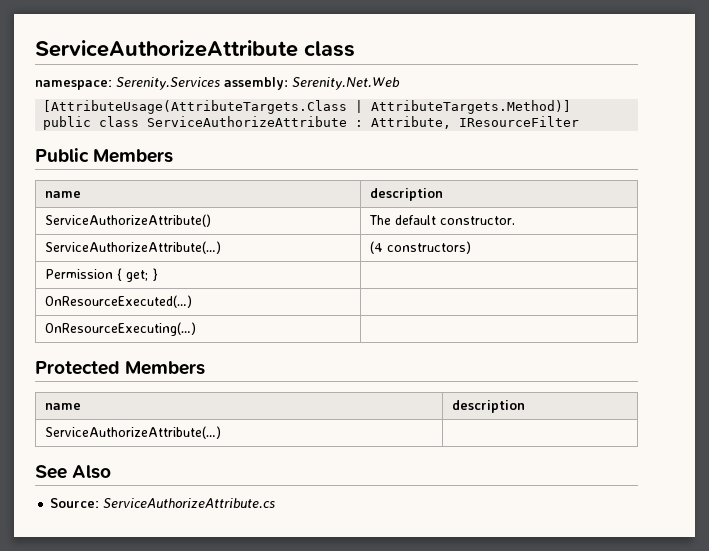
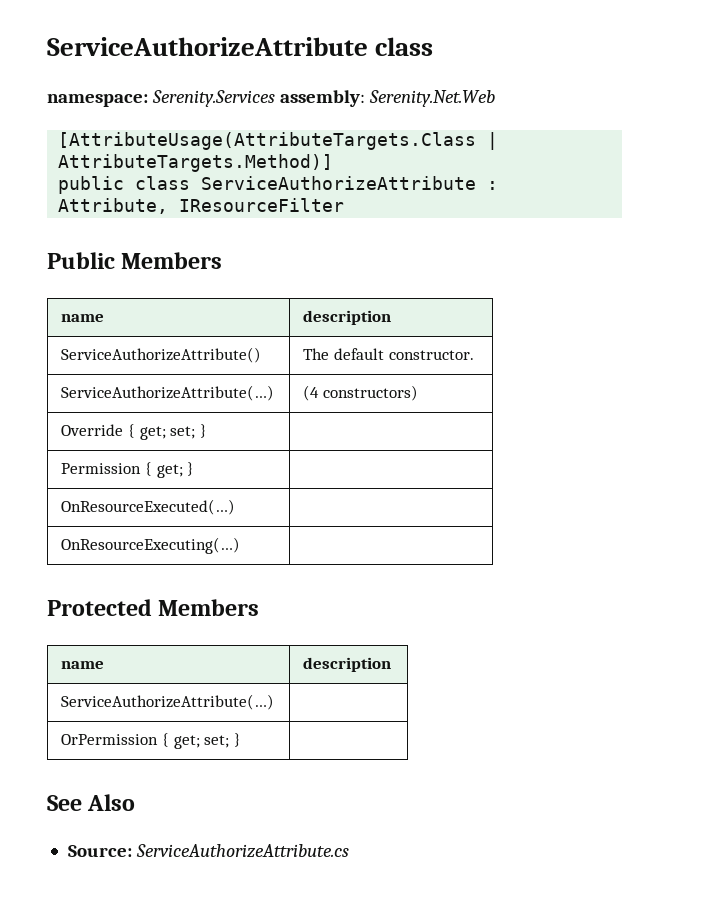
(472, 247) none -> [61,424,207,440] // Override { get; set; } |
(222, 432) none -> [61,733,241,749] // OrPermission { get; set; } |

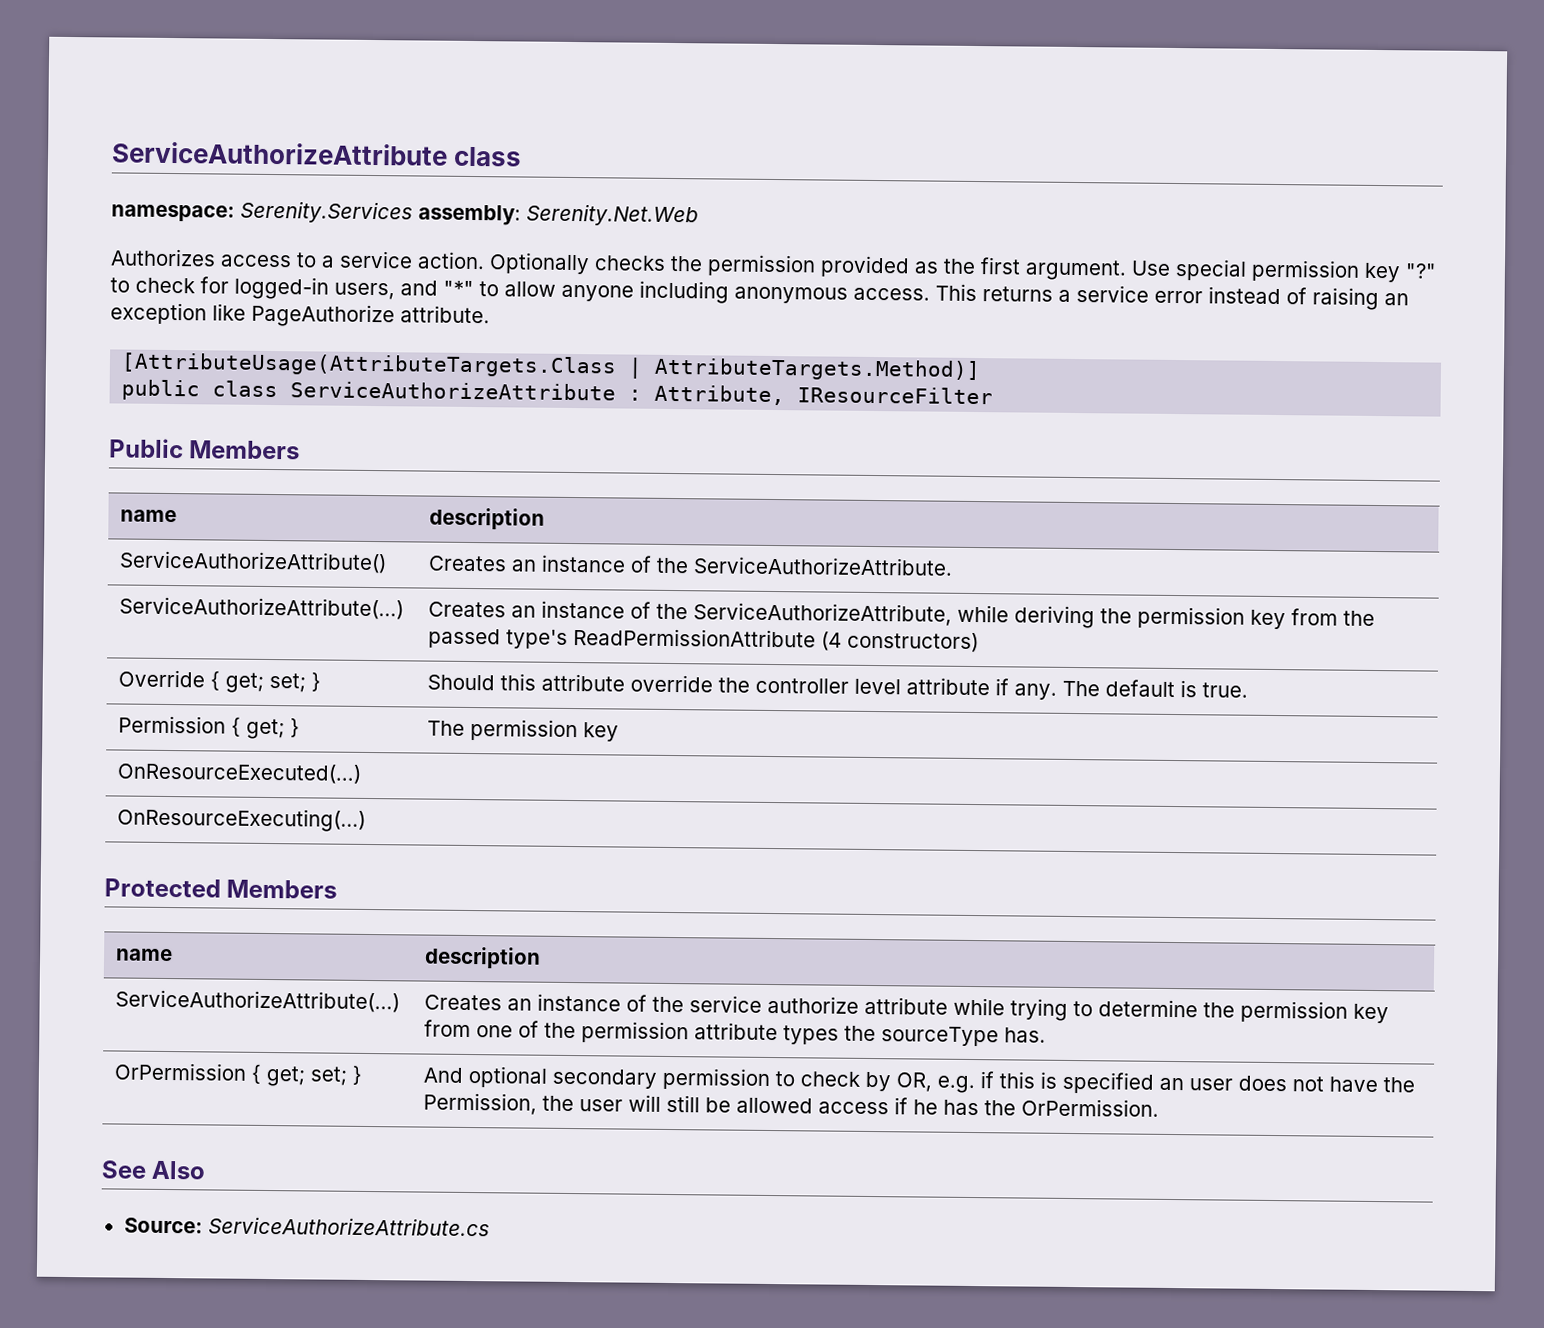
(496, 98) none -> [110,248,1437,283] [110,276,1409,311] [110,302,490,328] // Authorizes access to a service action. Optionally checks the permission provided as the first argument. Use special permission key "?" to check for logged-in users, and "*" to allow anyone including anonymous access. This returns a service error instead of raising an exception like PageAuthorize attribute.
[303,348,474,360] [61,385,275,401] The default constructor. // ServiceAuthorizeAttribute(…) | -> [428,554,954,576] [119,596,405,620] [428,600,1376,630] [428,628,817,649] Creates an instance of the ServiceAuthorizeAttribute. // ServiceAuthorizeAttribute(…) | Creates an instance of the ServiceAuthorizeAttribute, while deriving the permission key from the passed type's ReadPermissionAttribute
(207, 431) none -> [427,673,1249,700] Should this attribute override the controller level attribute if any. The default is true.
(195, 469) none -> [427,719,620,742] The permission key
(275, 702) none -> [424,993,1390,1024] [424,1019,1047,1047] Creates an instance of the service authorize attribute while trying to determine the permission key from one of the permission attribute types the sourceType has.
(241, 740) none -> [423,1066,1416,1094] [423,1092,1160,1117] And optional secondary permission to check by OR, e.g. if this is specified an user does not have the Permission, the user will still be allowed access if he has the OrPermission.

